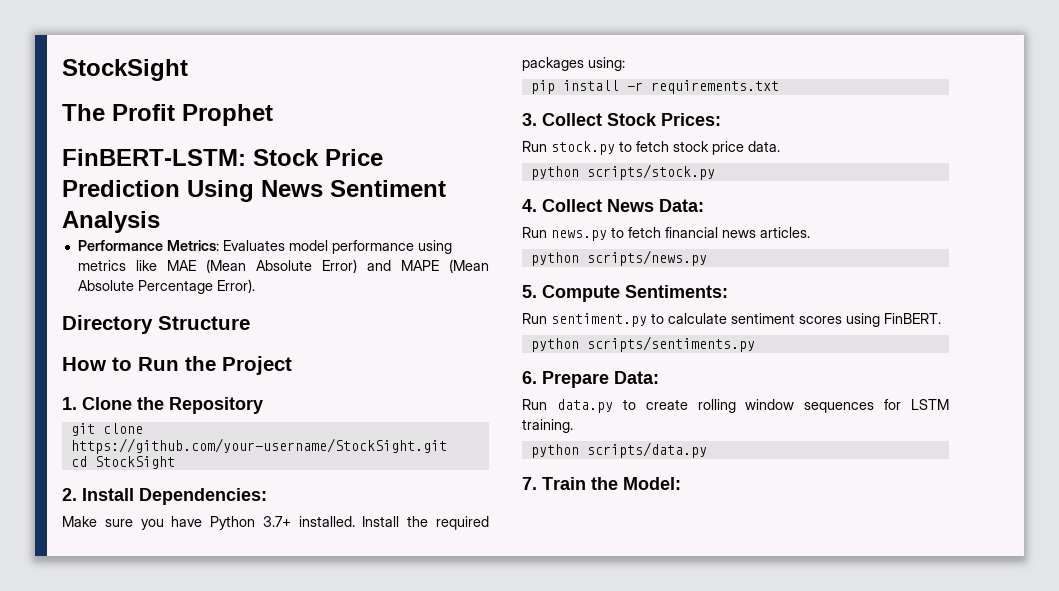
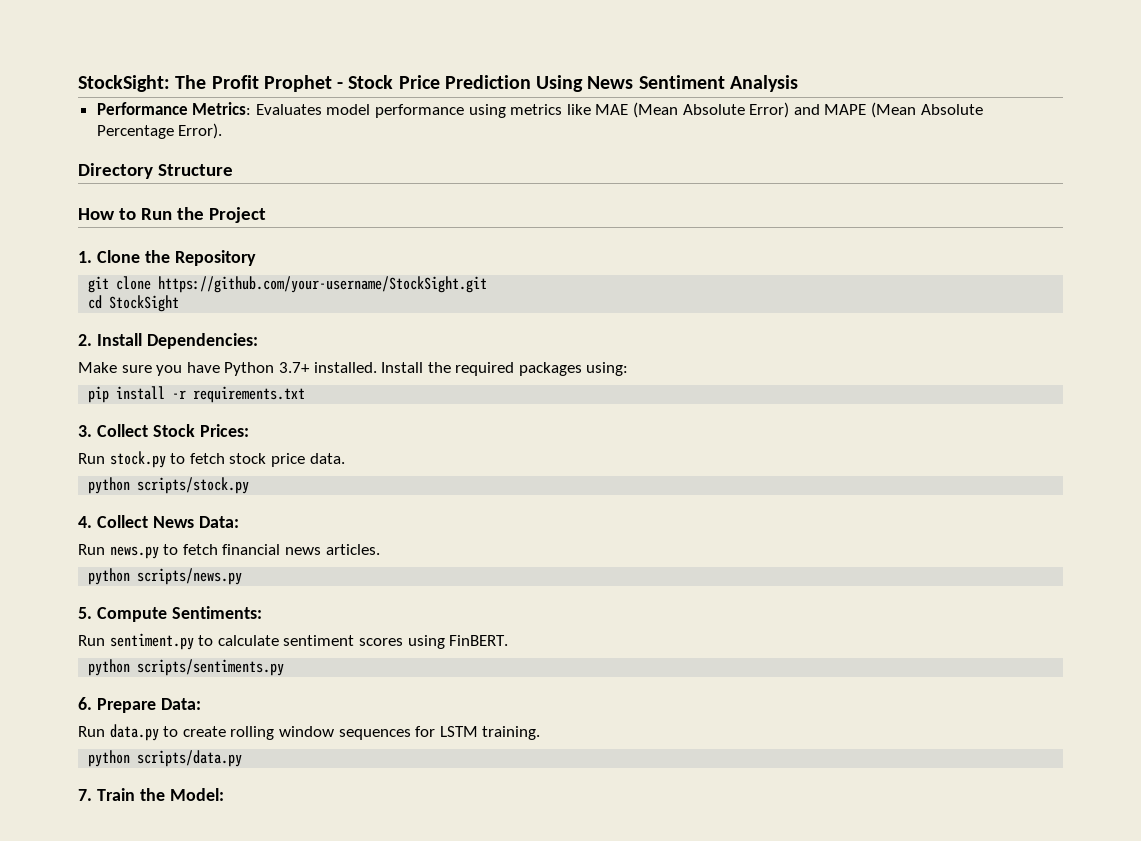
[62,59,188,81] StockSight // -> [78,75,170,92] StockSight:
[62,149,246,166] // FinBERT-LSTM: -> [337,82,344,89] -

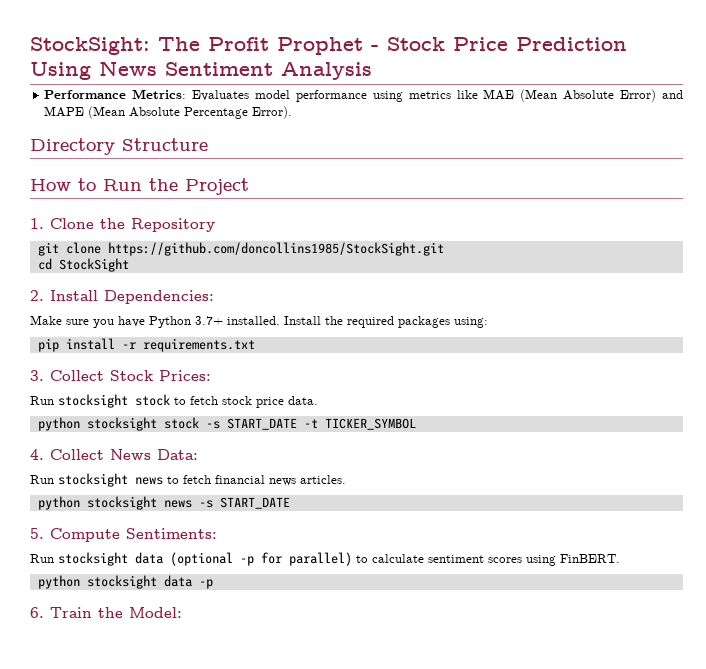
[158,276,488,293] https://github.com/your-username/StockSight.git -> [107,242,444,256] https://github.com/doncollins1985/StockSight.git
[109,451,166,468] stock.py -> [58,394,170,408] stocksight stock
[137,477,250,494] scripts/stock.py -> [86,417,416,431] stocksight stock -s START_DATE -t TICKER_SYMBOL
[109,546,159,559] news.py -> [58,473,163,487] stocksight news
[137,568,243,585] scripts/news.py -> [86,496,290,510] stocksight news -s START_DATE
[109,633,194,650] sentiment.py -> [58,552,352,566] stocksight data (optional -p for parallel)
[137,659,285,676] [78,697,201,713] [78,724,541,741] [88,750,243,767] [78,789,92,801] scripts/sentiments.py // 6. Prepare Data: // Run data.py to create rolling window sequences for LSTM training. // python scripts/data.py // 7. -> [86,575,213,589] [30,607,44,618] stocksight data -p // 6.

